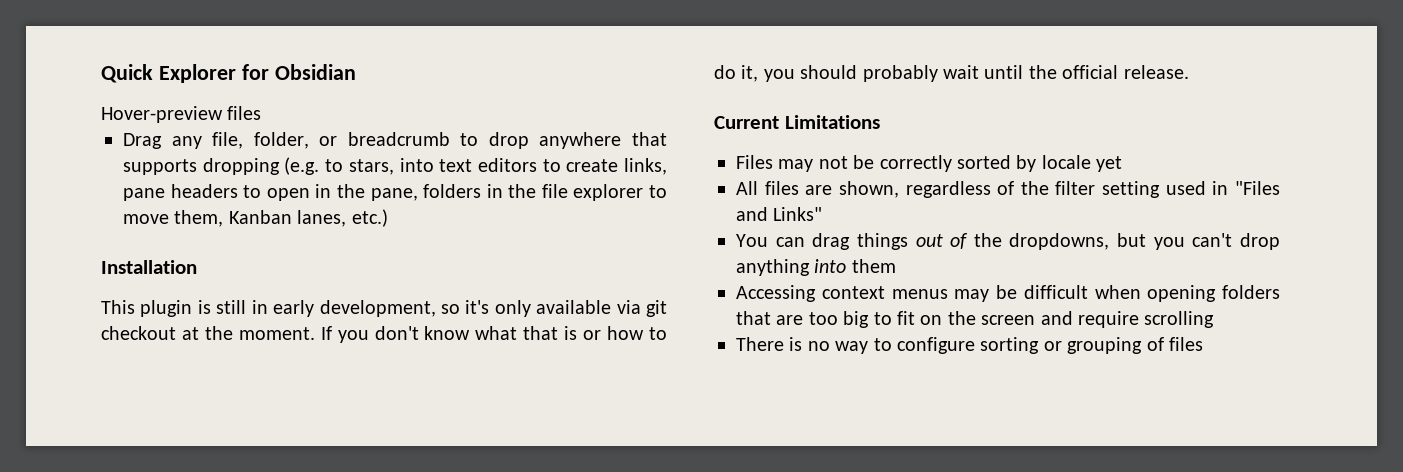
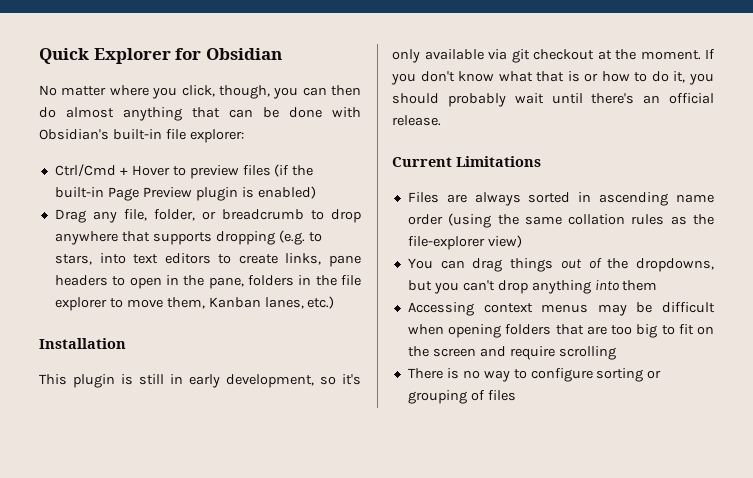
[101,106,262,123] Hover-preview files -> [39,85,361,99] [39,107,361,121] [39,129,244,143] [54,164,314,179] [54,186,316,201] No matter where you click, though, you can then do almost anything that can be done with Obsidian's built-in file explorer: // Ctrl/Cmd + Hover to preview files (if the built-in Page Preview plugin is enabled)
[1028,65,1057,79] the -> [591,93,661,104] there's an
[778,155,1123,172] [736,181,1280,198] [736,207,823,221] may not be correctly sorted by locale yet // All files are shown, regardless of the filter setting used in "Files and Links" -> [446,192,714,206] [407,213,714,228] [407,235,522,250] are always sorted in ascending name order (using the same collation rules as the file-explorer view)

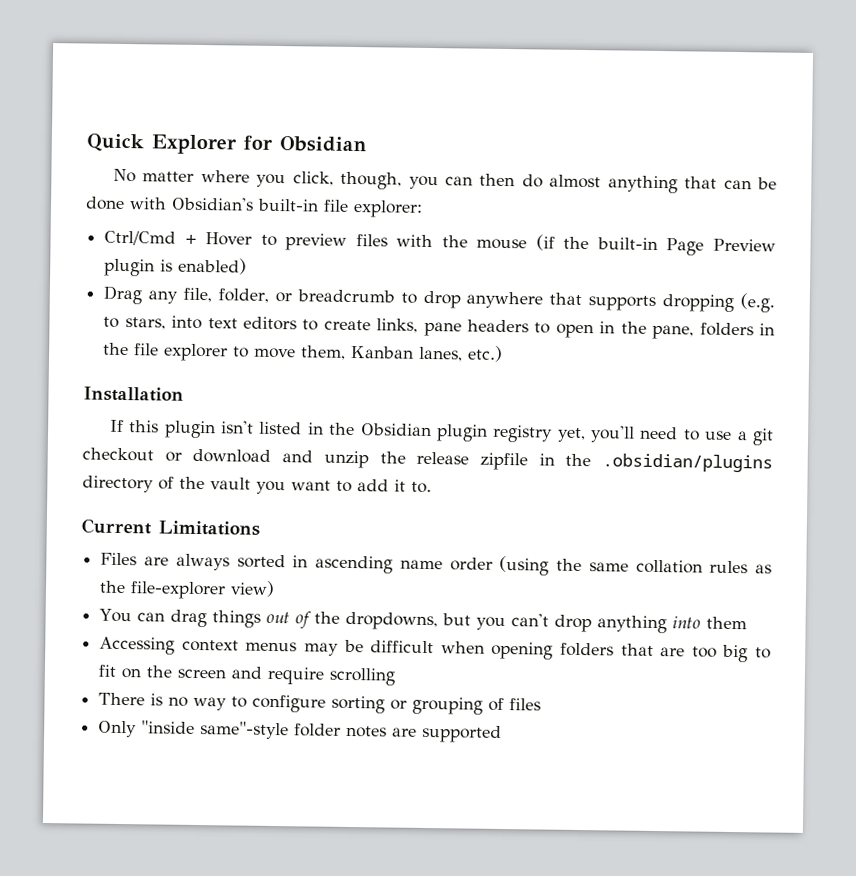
(271, 170) none -> [396,234,528,250] with the mouse
[39,374,361,388] [392,49,715,63] [391,71,714,85] [392,93,714,107] [392,115,441,126] This plugin is still in early development, so it's only available via git checkout at the moment. If you don't know what that is or how to do it, you should probably wait until there's an official release. -> [109,419,774,446] [82,447,773,473] [82,475,432,495] If this plugin isn't listed in the Obsidian plugin registry yet, you'll need to use a git checkout or download and unzip the release zipfile in the .obsidian/plugins directory of the vault you want to add it to.
(516, 395) none -> [98,720,503,743] // Only "inside same"-style folder notes are supported

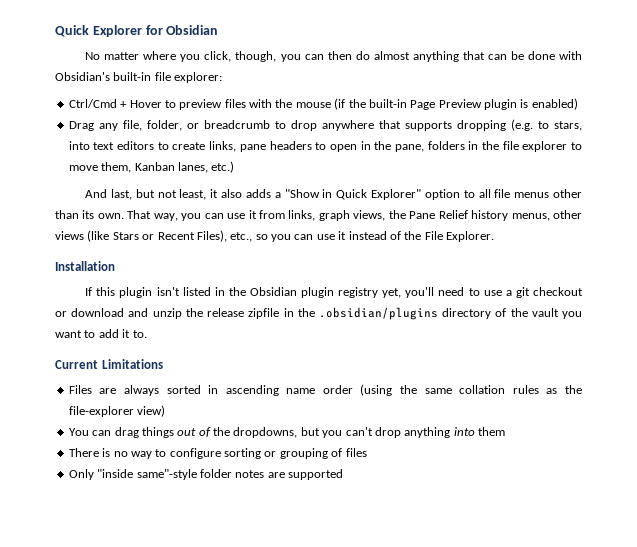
(504, 353) none -> [85,189,582,200] [55,210,583,221] [55,230,494,242] // And last, but not least, it also adds a "Show in Quick Explorer" option to all file menus other than its own. That way, you can use it from links, graph views, the Pane Relief history menus, other views (like Stars or Recent Files), etc., so you can use it instead of the File Explorer.
[99,636,771,663] [98,664,396,686] // Accessing context menus may be difficult when opening folders that are too big to fit on the screen and require scrolling -> (505, 431) none

